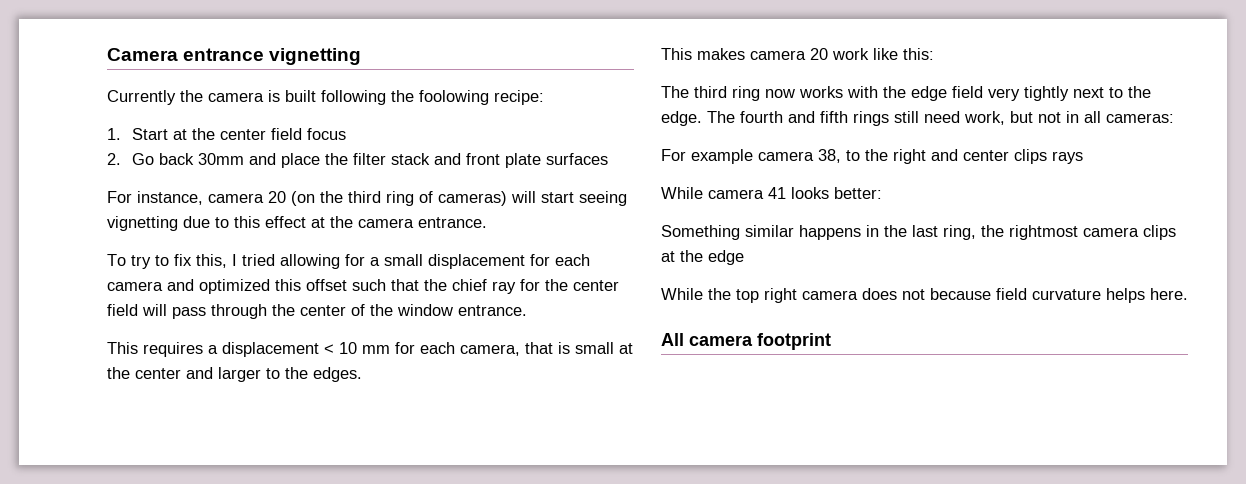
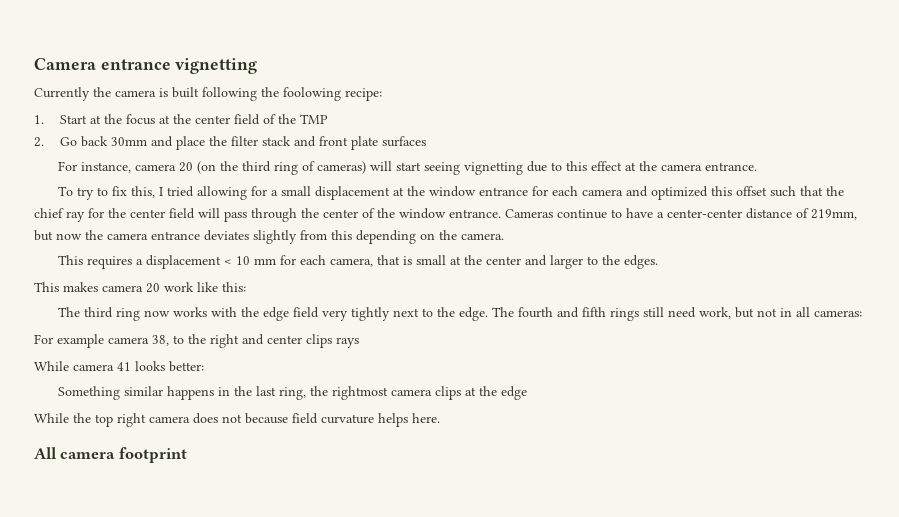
[220,128,347,140] center field focus -> [126,114,329,125] focus at the center field of the TMP
(525, 261) none -> [392,186,528,197] at the window entrance
(527, 310) none -> [505,208,857,220] [34,230,504,244] Cameras continue to have a center-center distance of 219mm, but now the camera entrance deviates slightly from this depending on the camera.

